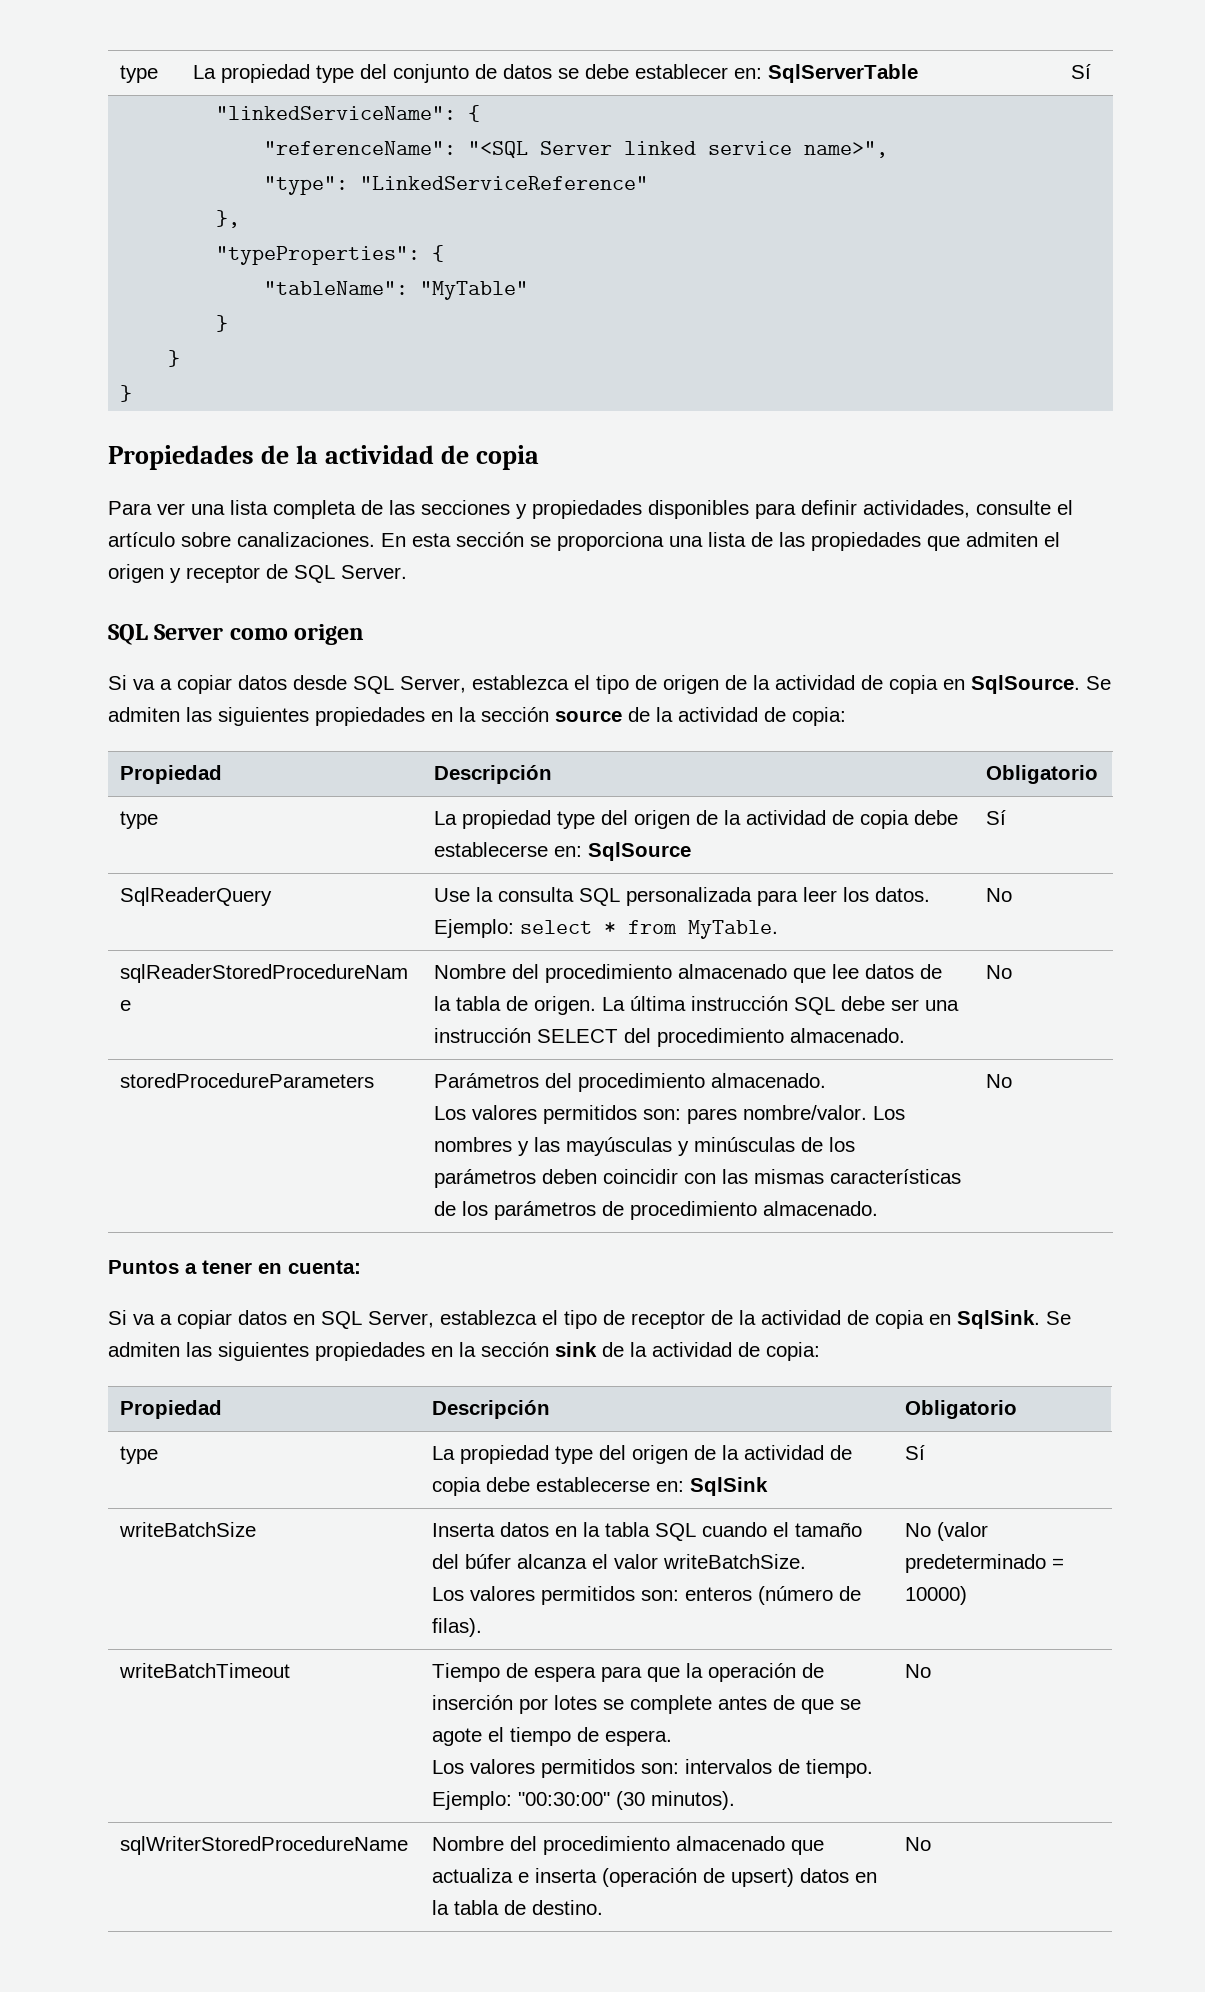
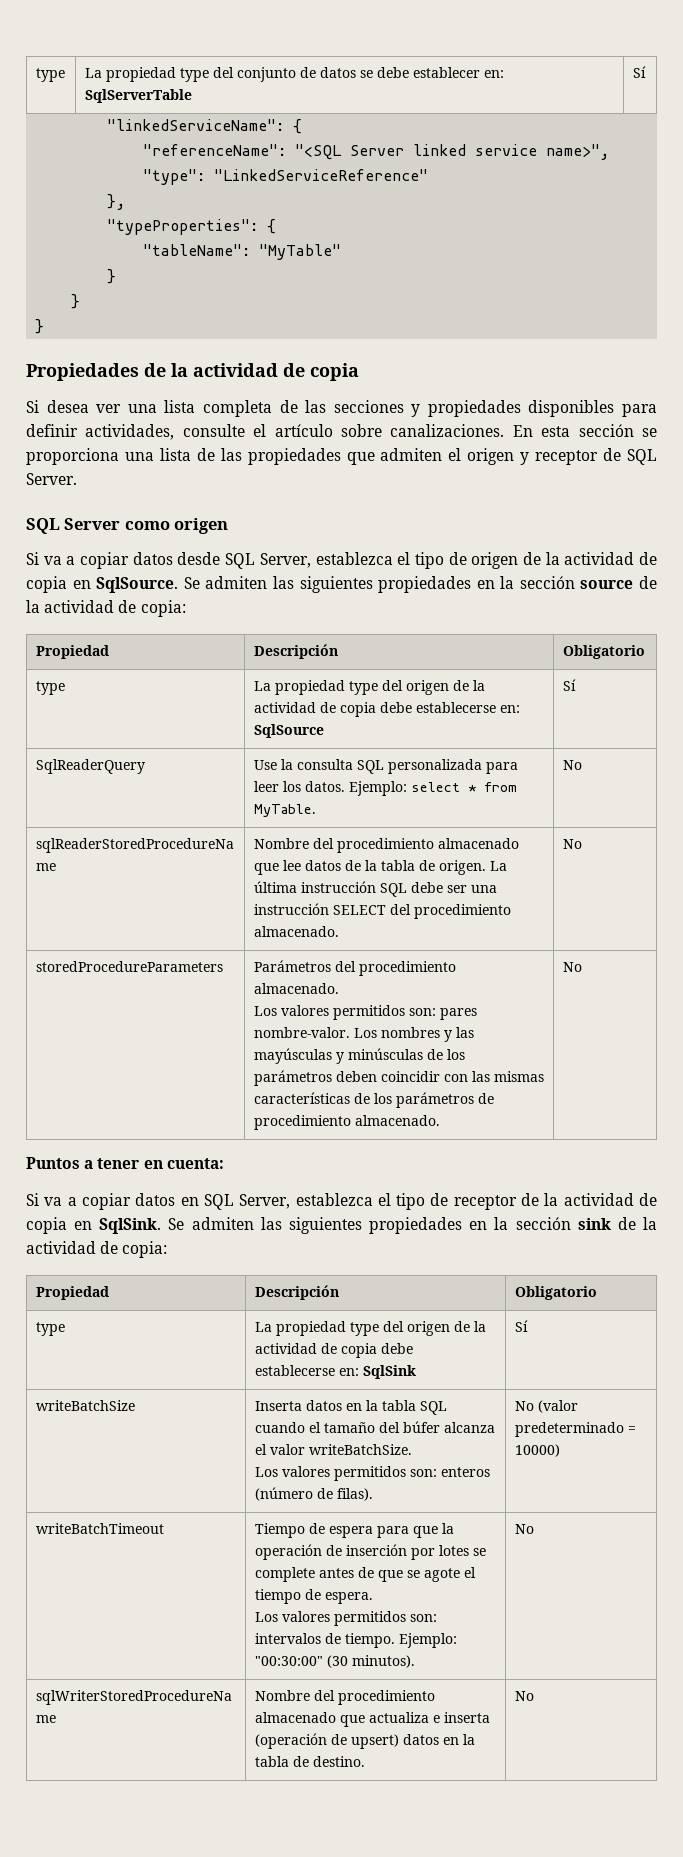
[108,501,152,515] Para -> [26,400,89,413] Si desea
[743,1105,868,1120] nombre/valor. -> [253,1027,350,1038] nombre-valor.

